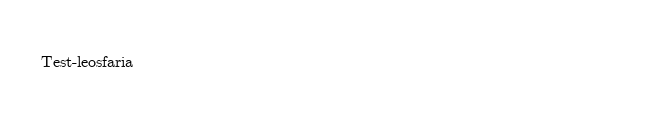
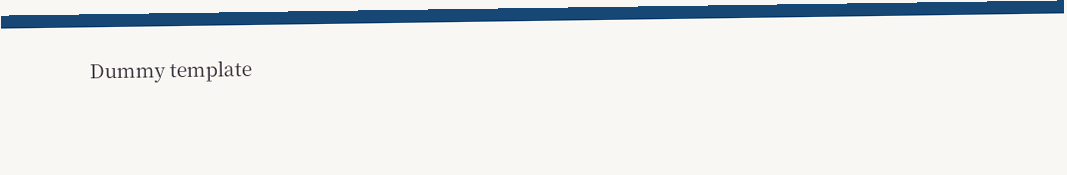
[41,56,133,67] Test-leosfaria -> [89,60,253,84] Dummy template

